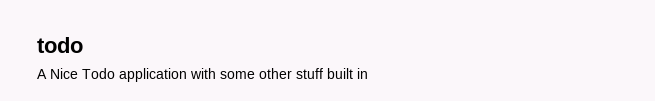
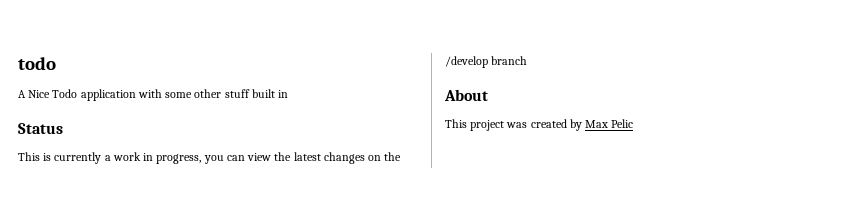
(368, 73) none -> [18,123,63,134] [18,152,402,164] [445,56,528,68] [444,89,488,101] [445,119,634,131] // Status // This is currently a work in progress, you can view the latest changes on the /develop branch // About // This project was created by Max Pelic

